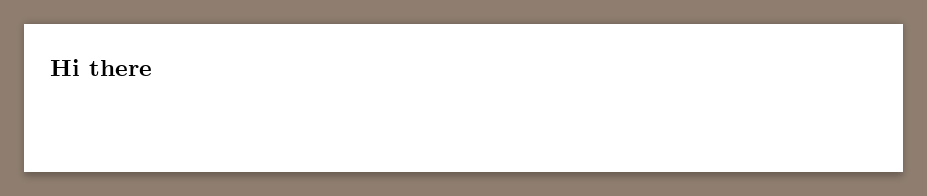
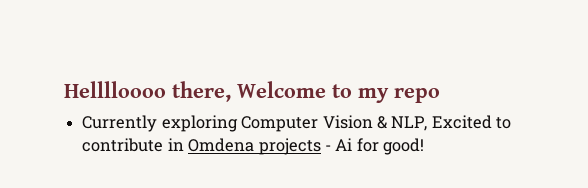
[50,59,152,76] Hi there -> [64,81,440,103] [82,115,512,132] [82,138,425,155] Helllloooo there, Welcome to my repo // Currently exploring Computer Vision & NLP, Excited to contribute in Omdena projects - Ai for good!

